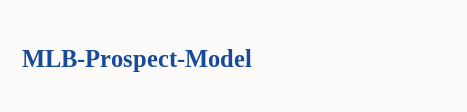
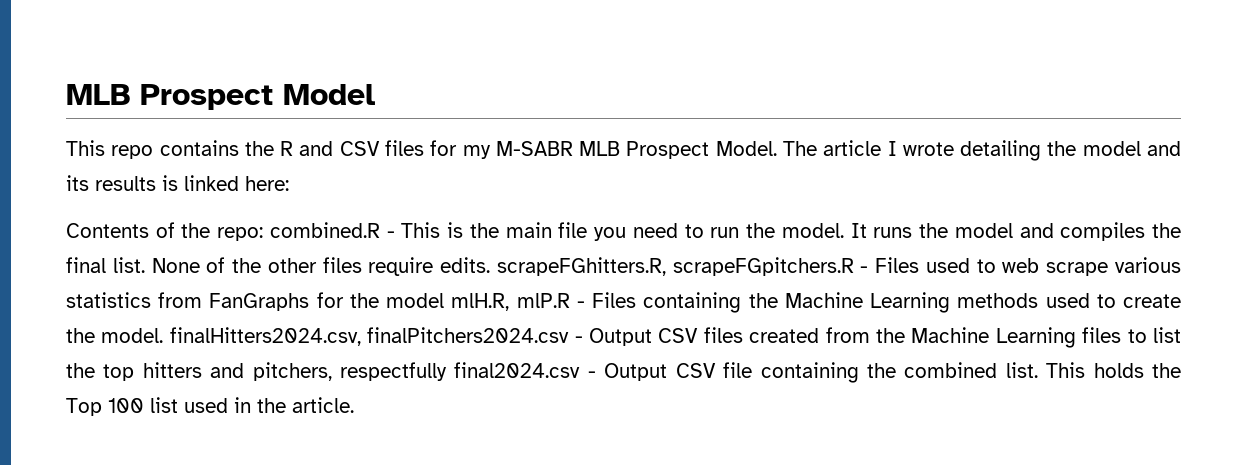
[22,49,252,72] MLB-Prospect-Model -> [66,84,375,110] [66,140,1182,161] [66,175,289,191] [66,222,1181,241] [66,257,1181,276] [66,292,1182,313] [66,327,1181,348] [66,362,1181,383] [66,397,354,416] MLB Prospect Model // This repo contains the R and CSV files for my M-SABR MLB Prospect Model. The article I wrote detailing the model and its results is linked here: // Contents of the repo: combined.R - This is the main file you need to run the model. It runs the model and compiles the final list. None of the other files require edits. scrapeFGhitters.R, scrapeFGpitchers.R - Files used to web scrape various statistics from FanGraphs for the model mlH.R, mlP.R - Files containing the Machine Learning methods used to create the model. finalHitters2024.csv, finalPitchers2024.csv - Output CSV files created from the Machine Learning files to list the top hitters and pitchers, respectfully final2024.csv - Output CSV file containing the combined list. This holds the Top 100 list used in the article.

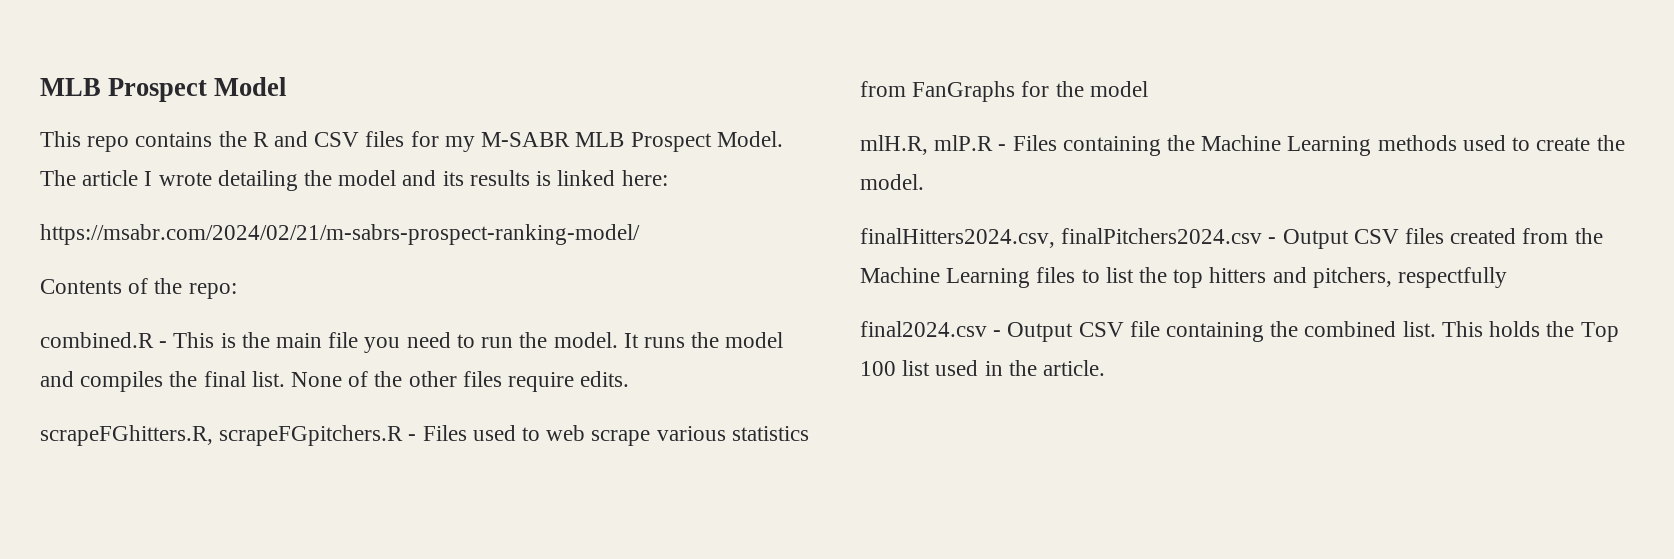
(289, 183) none -> [40,224,640,245] // https://msabr.com/2024/02/21/m-sabrs-prospect-ranking-model/
(264, 234) none -> (237, 291) //
(491, 265) none -> (630, 379) //
(445, 300) none -> (1148, 89) //
(164, 335) none -> (924, 182) //
(448, 371) none -> (1508, 277) //

